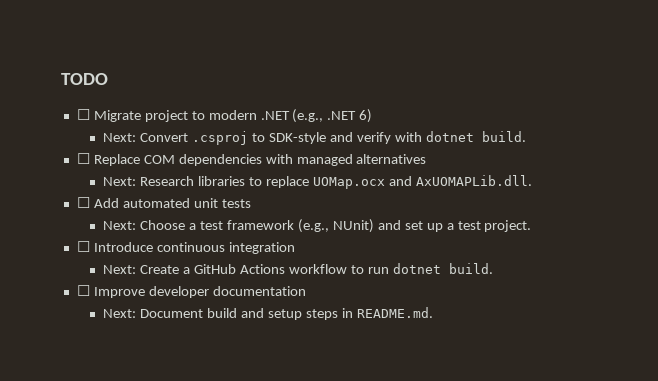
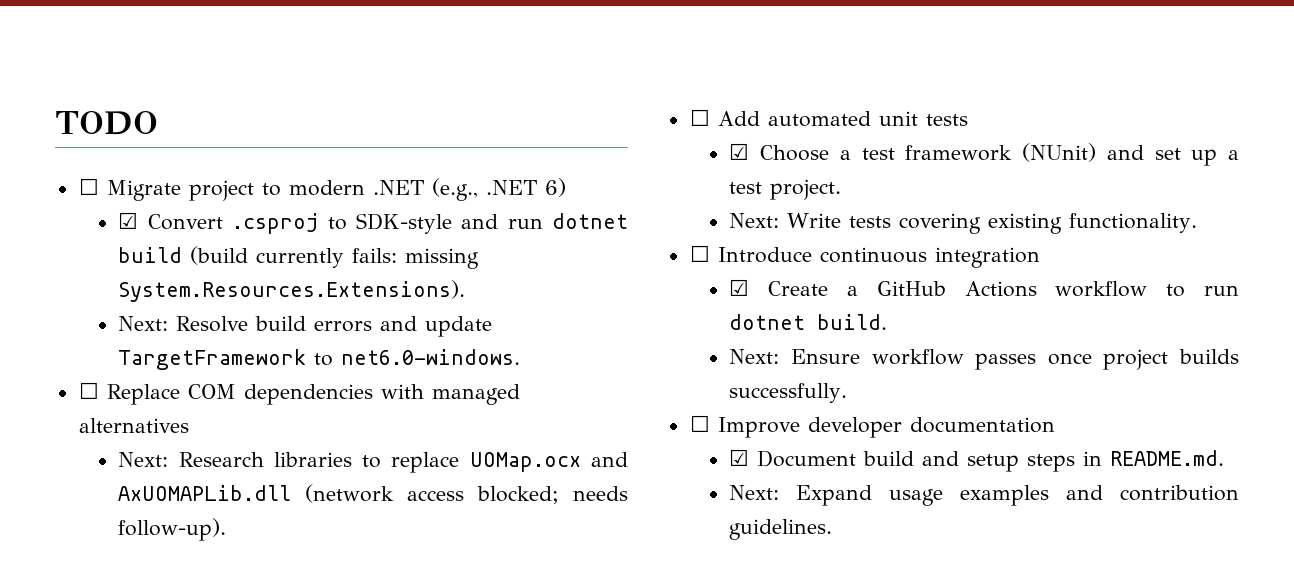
[103,133,137,142] Next: -> [118,212,139,229] ☑
[356,131,526,144] verify with dotnet build. -> [507,213,628,229] [118,246,480,269] [118,280,466,302] [118,316,493,337] [118,349,521,370] run dotnet build (build currently fails: missing System.Resources.Extensions). // Next: Resolve build errors and update TargetFramework to net6.0-windows.
[415,175,532,186] AxUOMAPLib.dll. -> [118,484,628,504] [118,518,227,541] AxUOMAPLib.dll (network access blocked; needs follow-up).
[103,221,137,230] Next: -> [729,143,750,160] ☑
[298,219,374,233] (e.g., NUnit) -> [1022,143,1097,162] (NUnit)
(532, 226) none -> [729,213,1198,234] // Next: Write tests covering existing functionality.
[103,265,137,274] Next: -> [729,279,750,296] ☑
(493, 268) none -> [729,349,1239,370] [729,383,848,403] // Next: Ensure workflow passes once project builds successfully.
[103,309,137,318] Next: -> [729,449,750,466] ☑
(433, 312) none -> [729,485,1239,506] [729,519,833,540] // Next: Expand usage examples and contribution guidelines.

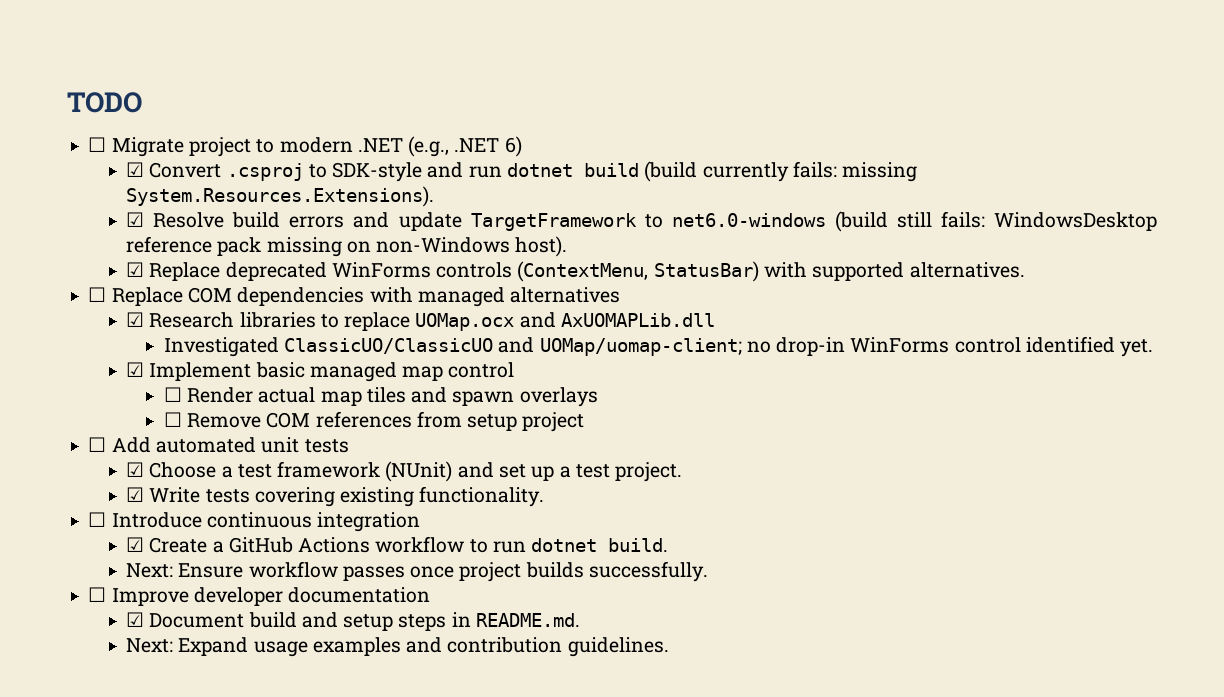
[118,316,169,331] Next: -> [126,212,145,227] ☑
[341,349,521,365] net6.0-windows. -> [671,211,1157,232] [126,236,568,257] [126,261,1025,282] net6.0-windows (build still fails: WindowsDesktop reference pack missing on non-Windows host). // ☑ Replace deprecated WinForms controls (ContextMenu, StatusBar) with supported alternatives.
[118,452,169,467] Next: -> [126,312,145,327] ☑
[305,484,628,504] [118,518,227,541] (network access blocked; needs follow-up). -> [163,336,1154,357] [126,362,515,382] [163,387,598,407] [163,411,585,432] // Investigated ClassicUO/ClassicUO and UOMap/uomap-client; no drop-in WinForms control identified yet. // ☑ Implement basic managed map control // ☐ Render actual map tiles and spawn overlays // ☐ Remove COM references from setup project
[729,213,780,228] Next: -> [126,487,145,502] ☑

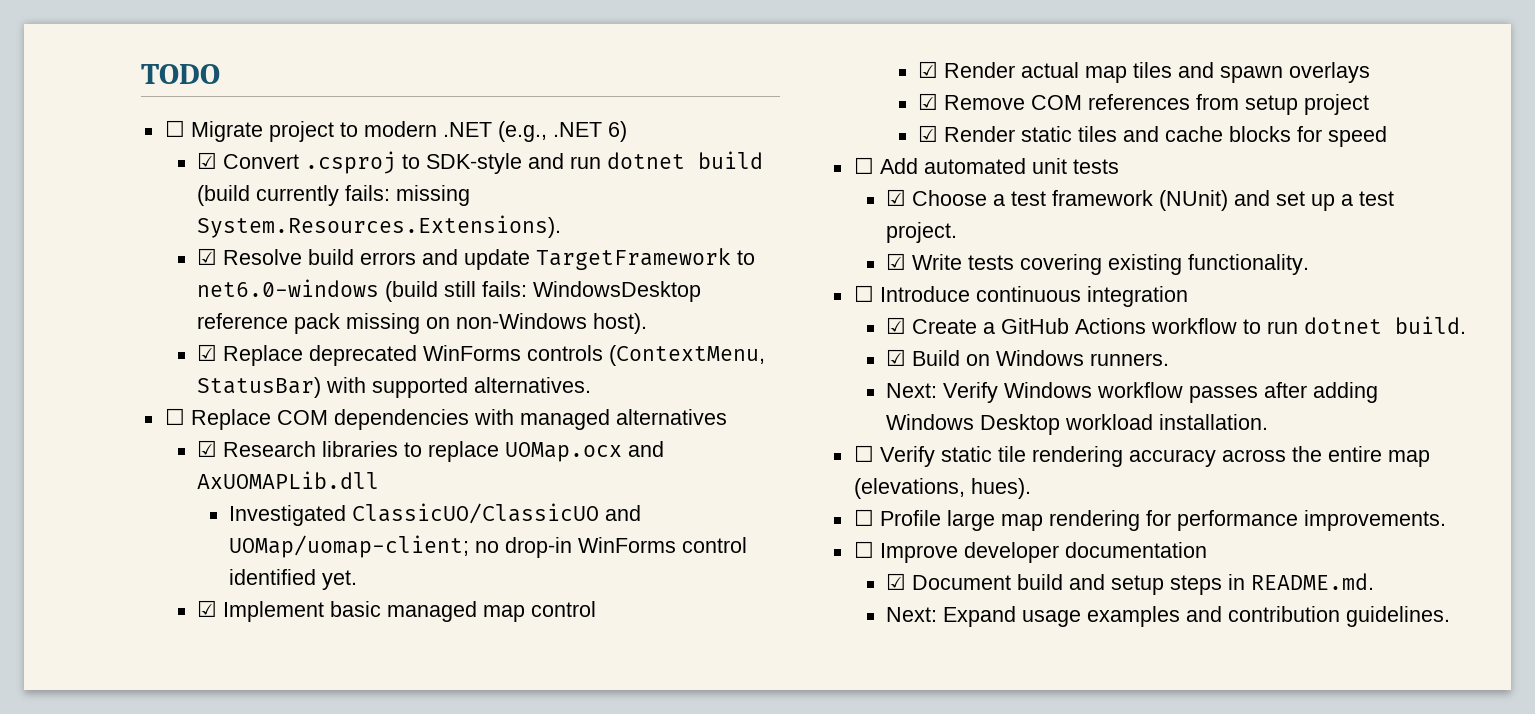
[163,387,182,402] ☐ -> [918,61,939,78] ☑
[163,412,182,427] ☐ -> [918,93,939,110] ☑
(585, 422) none -> [918,125,1388,147] // ☑ Render static tiles and cache blocks for speed
[126,561,708,582] Next: Ensure workflow passes once project builds successfully. -> [885,349,1169,366] [885,382,1378,403] [885,414,1268,435] [853,445,1430,467] [853,478,1031,499] [853,509,1446,531] ☑ Build on Windows runners. // Next: Verify Windows workflow passes after adding Windows Desktop workload installation. // ☐ Verify static tile rendering accuracy across the entire map (elevations, hues). // ☐ Profile large map rendering for performance improvements.

